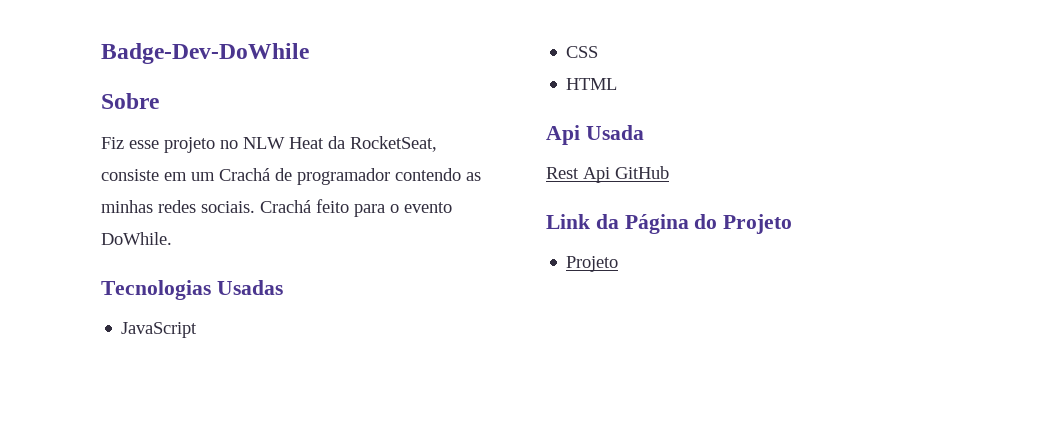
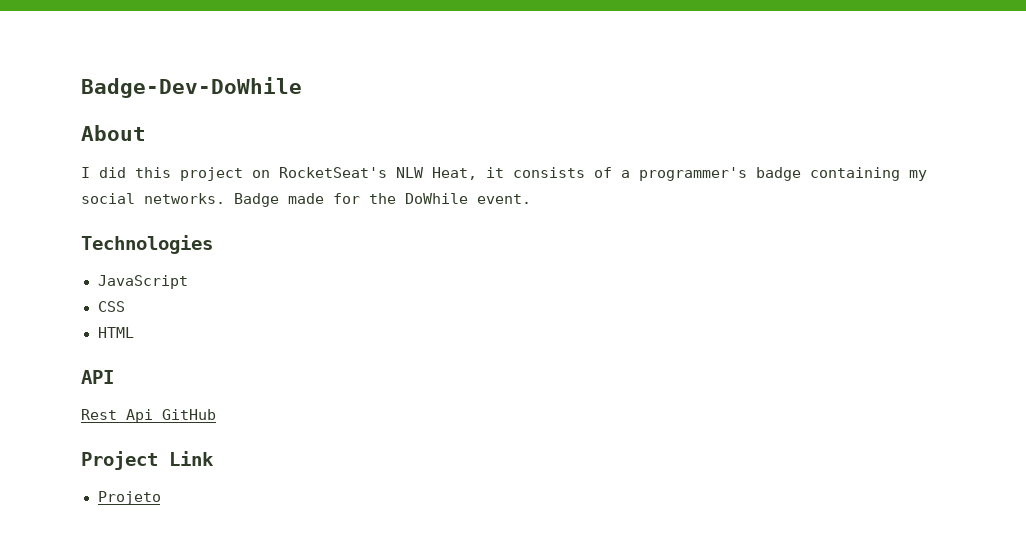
[101,93,159,109] [101,136,437,153] [101,168,481,185] [101,199,452,217] [101,232,172,245] [101,280,283,300] Sobre // Fiz esse projeto no NLW Heat da RocketSeat, consiste em um Crachá de programador contendo as minhas redes sociais. Crachá feito para o evento DoWhile. // Tecnologias Usadas -> [81,125,146,141] [81,167,927,181] [81,193,531,207] [81,235,213,254] About // I did this project on RocketSeat's NLW Heat, it consists of a programmer's badge containing my social networks. Badge made for the DoWhile event. // Technologies
[546,125,644,145] Api Usada -> [81,370,114,384] API
(669, 172) none -> [81,451,158,470] Project
[595,214,793,234] da Página do Projeto -> (214, 458) none

